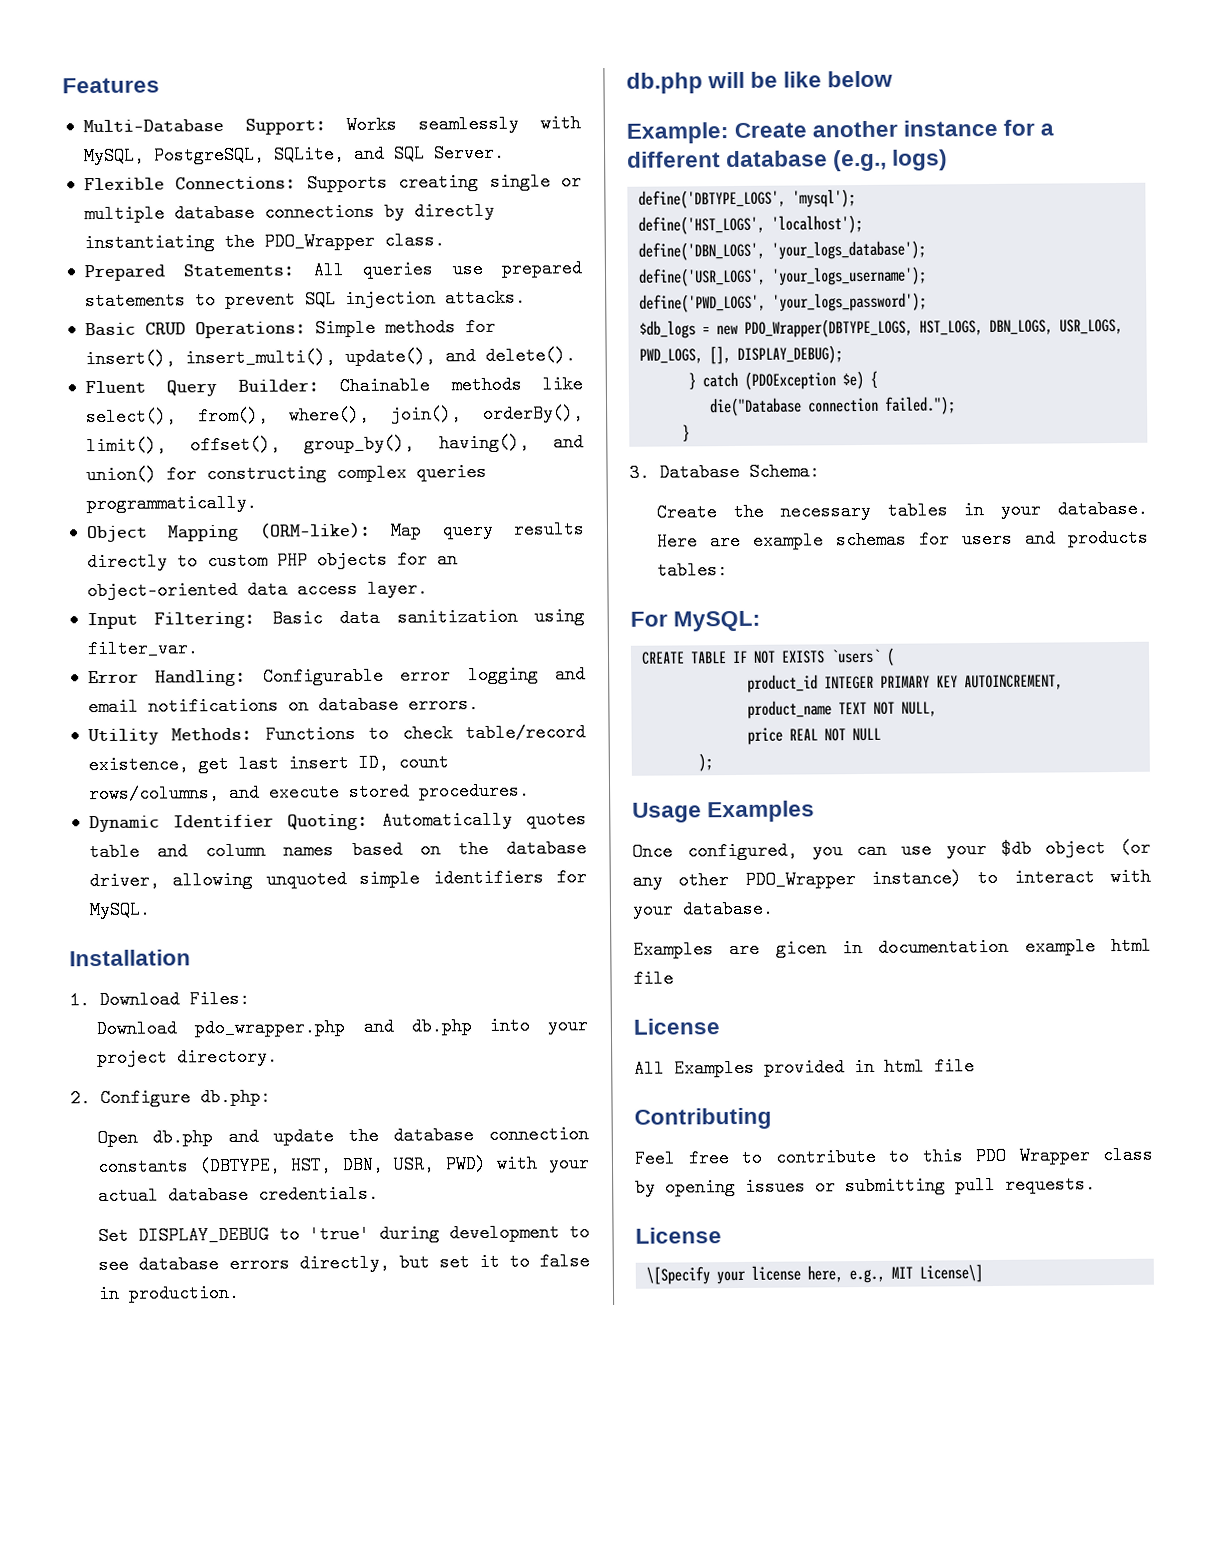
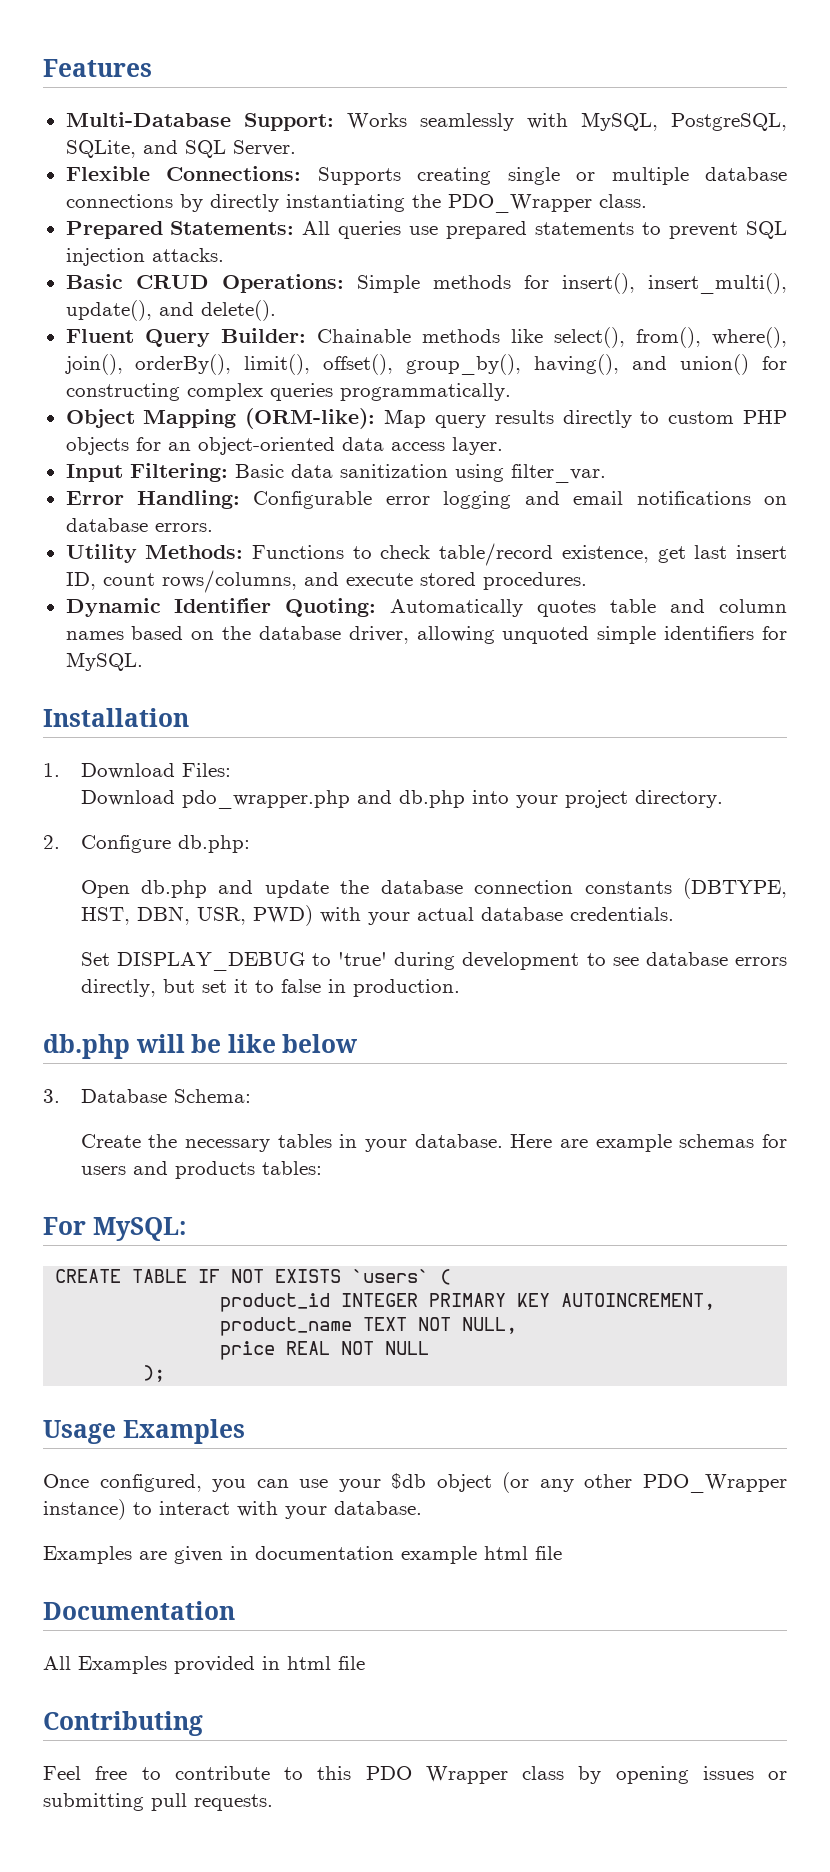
[626,119,1055,144] [627,149,949,172] [638,189,857,209] [638,214,864,235] [638,240,927,261] [638,266,928,287] [639,292,928,313] [639,318,1124,339] [639,345,844,365] [688,370,879,390] [709,396,957,417] [682,424,691,442] // Example: Create another instance for a different database (e.g., logs) // define('DBTYPE_LOGS', 'mysql'); // define('HST_LOGS', 'localhost'); // define('DBN_LOGS', 'your_logs_database'); // define('USR_LOGS', 'your_logs_username'); // define('PWD_LOGS', 'your_logs_password'); // $db_logs = new PDO_Wrapper(DBTYPE_LOGS, HST_LOGS, DBN_LOGS, USR_LOGS, PWD_LOGS, [], DISPLAY_DEBUG); // } catch (PDOException $e) { // die("Database connection failed."); // } -> (358, 1043) none
[775,939,827,958] gicen -> [174,1546,223,1564] given
[633,1018,720,1035] License -> [43,1601,235,1620] Documentation
[635,1227,722,1244] [646,1264,984,1285] // License // \[Specify your license here, e.g., MIT License\] -> (273, 1802) none

